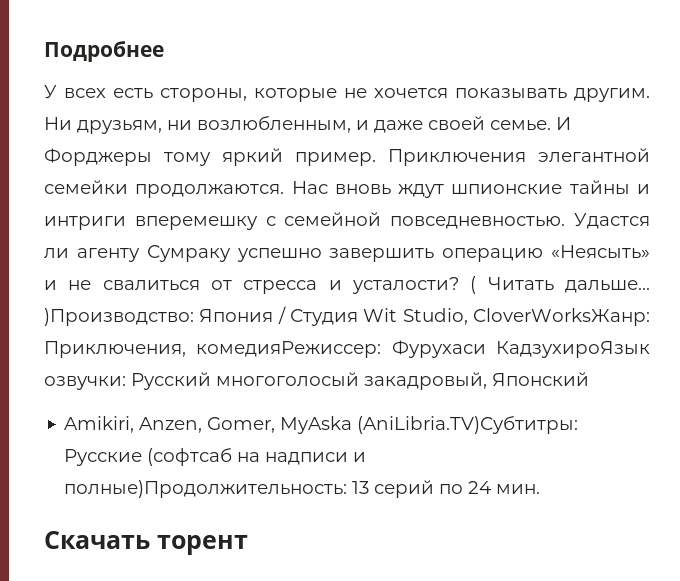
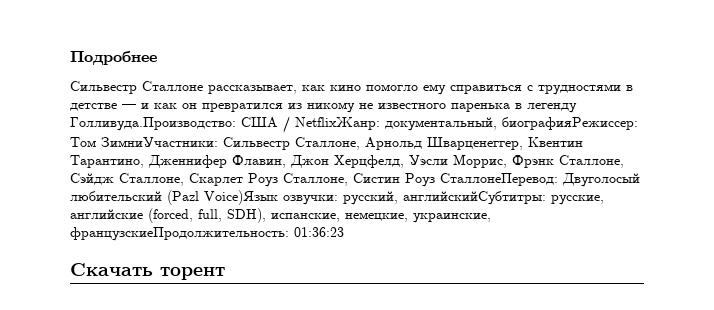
[44,85,650,102] [44,116,571,134] [44,148,650,166] [44,180,650,198] [44,212,650,230] [44,245,650,262] [44,276,650,294] [44,306,650,326] [44,340,650,358] [44,372,589,390] [64,416,579,434] [64,448,367,466] [64,480,541,498] У всех есть стороны, которые не хочется показывать другим. Ни друзьям, ни возлюбленным, и даже своей семье. И Форджеры тому яркий пример. Приключения элегантной семейки продолжаются. Нас вновь ждут шпионские тайны и интриги вперемешку с семейной повседневностью. Удастся ли агенту Сумраку успешно завершить операцию «Неясыть» и не свалиться от стресса и усталости? ( Читать дальше... )Производство: Япония / Студия Wit Studio, CloverWorksЖанр: Приключения, комедияРежиссер: Фурухаси КадзухироЯзык озвучки: Русский многоголосый закадровый, Японский // Amikiri, Anzen, Gomer, MyAska (AniLibria.TV)Субтитры: Русские (софтсаб на надписи и полные)Продолжительность: 13 серий по 24 мин. -> [70,81,633,95] [70,102,577,113] [70,116,638,133] [70,137,583,150] [70,154,624,168] [70,173,640,187] [70,190,604,205] [70,208,491,223] [70,227,344,241] Сильвестр Сталлоне рассказывает, как кино помогло ему справиться с трудностями в детстве — и как он превратился из никому не известного паренька в легенду Голливуда.Производство: США / NetflixЖанр: документальный, биографияРежиссер: Том ЗимниУчастники: Сильвестр Сталлоне, Арнольд Шварценеггер, Квентин Тарантино, Дженнифер Флавин, Джон Херцфелд, Уэсли Моррис, Фрэнк Сталлоне, Сэйдж Сталлоне, Скарлет Роуз Сталлоне, Систин Роуз СталлонеПеревод: Двуголосый любительский (Pazl Voice)Язык озвучки: русский, английскийСубтитры: русские, английские (forced, full, SDH), испанские, немецкие, украинские, французскиеПродолжительность: 01:36:23

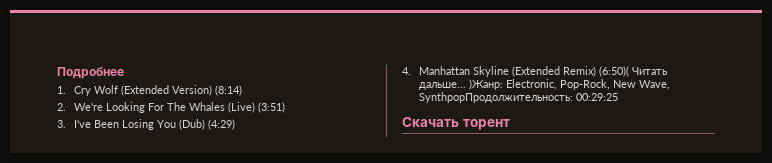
[70,81,633,95] [70,102,577,113] [70,116,638,133] [70,137,583,150] [70,154,624,168] [70,173,640,187] [70,190,604,205] [70,208,491,223] [70,227,344,241] Сильвестр Сталлоне рассказывает, как кино помогло ему справиться с трудностями в детстве — и как он превратился из никому не известного паренька в легенду Голливуда.Производство: США / NetflixЖанр: документальный, биографияРежиссер: Том ЗимниУчастники: Сильвестр Сталлоне, Арнольд Шварценеггер, Квентин Тарантино, Дженнифер Флавин, Джон Херцфелд, Уэсли Моррис, Фрэнк Сталлоне, Сэйдж Сталлоне, Скарлет Роуз Сталлоне, Систин Роуз СталлонеПеревод: Двуголосый любительский (Pazl Voice)Язык озвучки: русский, английскийСубтитры: русские, английские (forced, full, SDH), испанские, немецкие, украинские, французскиеПродолжительность: 01:36:23 -> [57,85,242,96] [57,102,285,113] [57,119,235,130] [402,66,667,77] [418,79,670,90] [418,92,618,103] 1. Cry Wolf (Extended Version) (8:14) // 2. We're Looking For The Whales (Live) (3:51) // 3. I've Been Losing You (Dub) (4:29) // 4. Manhattan Skyline (Extended Remix) (6:50)( Читать дальше... )Жанр: Electronic, Pop-Rock, New Wave, SynthpopПродолжительность: 00:29:25

